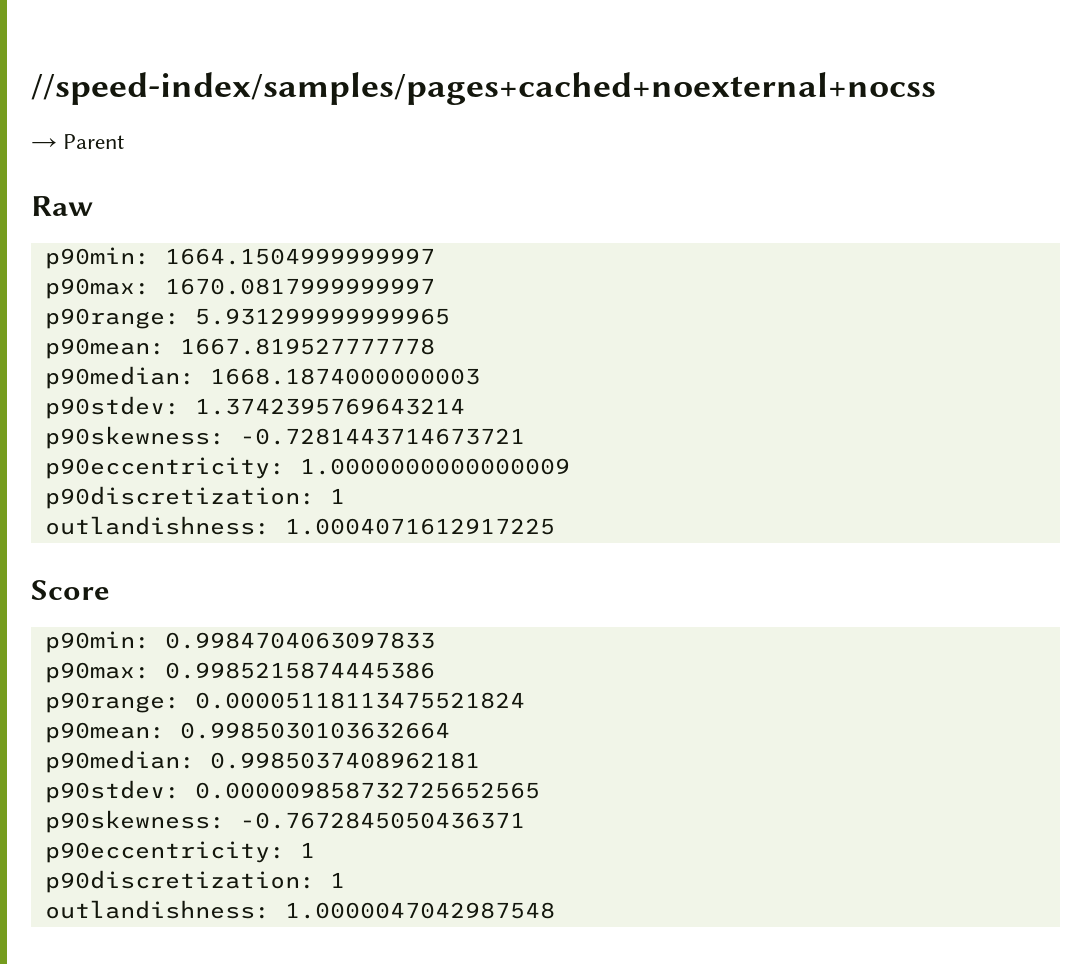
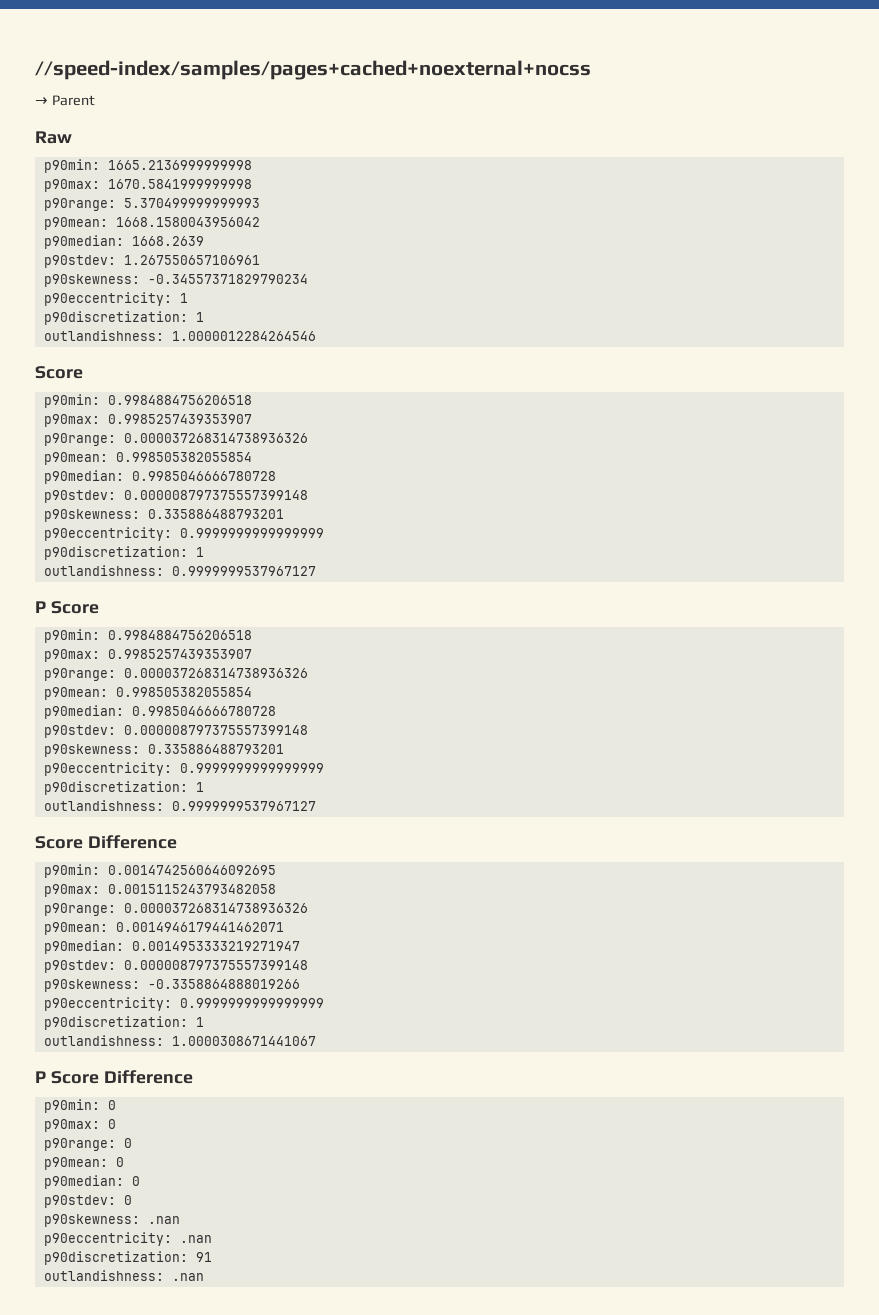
[164,248,435,265] [44,278,435,299] [44,308,450,329] [44,338,435,359] [44,366,480,389] [44,396,465,419] [44,426,525,449] [44,457,570,479] [44,486,345,509] [44,516,555,535] [31,580,110,600] [44,631,435,653] [44,662,435,683] [44,692,525,713] [44,722,450,743] [44,750,480,773] [44,780,540,803] [44,810,525,833] 1664.1504999999997 // p90max: 1670.0817999999997 // p90range: 5.931299999999965 // p90mean: 1667.819527777778 // p90median: 1668.1874000000003 // p90stdev: 1.3742395769643214 // p90skewness: -0.7281443714673721 // p90eccentricity: 1.0000000000000009 // p90discretization: 1 // outlandishness: 1.0004071612917225 // Score // p90min: 0.9984704063097833 // p90max: 0.9985215874445386 // p90range: 0.00005118113475521824 // p90mean: 0.9985030103632664 // p90median: 0.9985037408962181 // p90stdev: 0.000009858732725652565 // p90skewness: -0.7672845050436371 -> [107,160,252,170] [43,179,252,192] [43,198,260,211] [43,217,260,230] [43,235,204,249] [43,255,260,268] [43,274,308,287] 1665.2136999999998 // p90max: 1670.5841999999998 // p90range: 5.370499999999993 // p90mean: 1668.1580043956042 // p90median: 1668.2639 // p90stdev: 1.267550657106961 // p90skewness: -0.34557371829790234
[284,902,555,919] 1.0000047042987548 -> [171,331,316,341] [35,366,83,379] [43,394,252,408] [43,414,252,427] [43,433,308,446] [43,452,252,465] [43,470,276,484] [43,490,308,503] [43,509,284,522] [43,527,324,541] [43,546,204,560] [43,565,316,576] [35,601,99,614] [43,629,252,643] [43,649,252,662] [43,668,308,681] [43,687,252,700] [43,705,276,719] [43,725,308,738] [43,744,284,757] [43,762,324,776] [43,781,204,795] [43,800,316,811] [35,835,177,849] [43,864,276,878] [43,884,276,897] [43,903,308,916] [43,922,284,935] [43,940,300,954] [43,960,308,973] [43,979,300,992] [43,997,324,1011] [43,1016,204,1030] [43,1035,316,1046] [35,1070,193,1084] [43,1099,116,1113] [43,1119,116,1132] [43,1138,132,1151] [43,1157,124,1170] [43,1175,140,1189] [43,1195,132,1208] [43,1214,180,1227] [43,1232,212,1246] [43,1251,212,1265] [43,1270,204,1281] 1.0000012284264546 // Score // p90min: 0.9984884756206518 // p90max: 0.9985257439353907 // p90range: 0.000037268314738936326 // p90mean: 0.998505382055854 // p90median: 0.9985046666780728 // p90stdev: 0.000008797375557399148 // p90skewness: 0.335886488793201 // p90eccentricity: 0.9999999999999999 // p90discretization: 1 // outlandishness: 0.9999999537967127 // P Score // p90min: 0.9984884756206518 // p90max: 0.9985257439353907 // p90range: 0.000037268314738936326 // p90mean: 0.998505382055854 // p90median: 0.9985046666780728 // p90stdev: 0.000008797375557399148 // p90skewness: 0.335886488793201 // p90eccentricity: 0.9999999999999999 // p90discretization: 1 // outlandishness: 0.9999999537967127 // Score Difference // p90min: 0.0014742560646092695 // p90max: 0.0015115243793482058 // p90range: 0.000037268314738936326 // p90mean: 0.0014946179441462071 // p90median: 0.0014953333219271947 // p90stdev: 0.000008797375557399148 // p90skewness: -0.3358864888019266 // p90eccentricity: 0.9999999999999999 // p90discretization: 1 // outlandishness: 1.0000308671441067 // P Score Difference // p90min: 0 // p90max: 0 // p90range: 0 // p90mean: 0 // p90median: 0 // p90stdev: 0 // p90skewness: .nan // p90eccentricity: .nan // p90discretization: 91 // outlandishness: .nan

